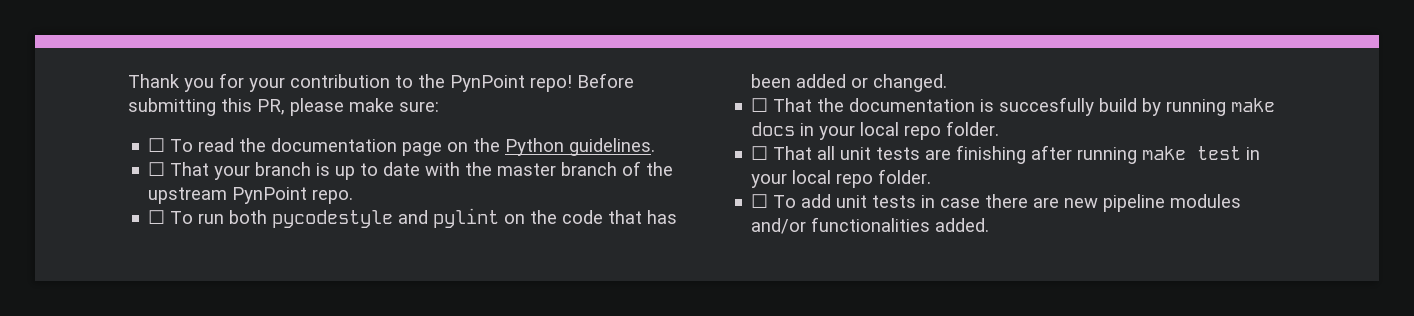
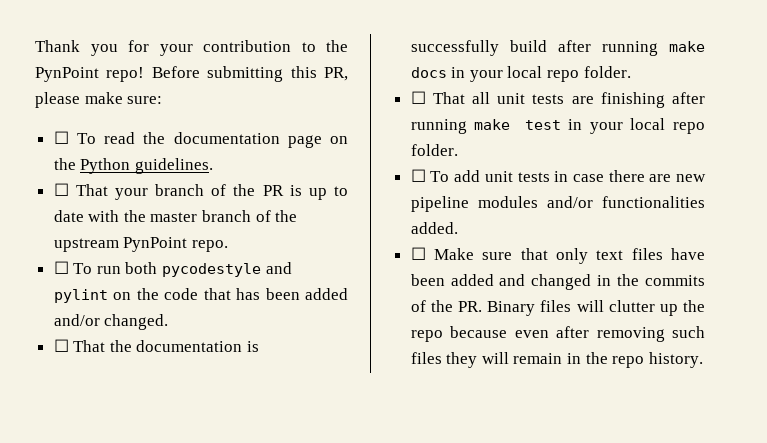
(312, 169) none -> [211,184,284,196] of the PR
[851,77,869,88] or -> [53,314,100,326] and/or
[999,97,1162,116] succesfully build by -> [410,40,591,56] successfully build after
(990, 225) none -> [410,247,705,264] [410,274,705,290] [410,300,705,316] [410,326,705,342] [410,352,703,368] // ☐ Make sure that only text files have been added and changed in the commits of the PR. Binary files will clutter up the repo because even after removing such files they will remain in the repo history.

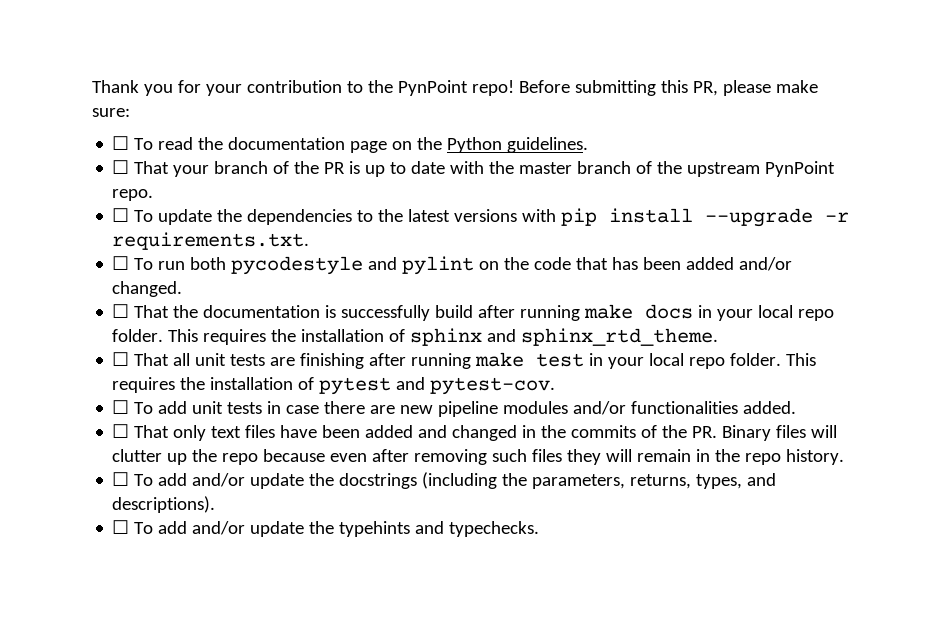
(228, 246) none -> [112,208,850,227] [112,232,310,250] // ☐ To update the dependencies to the latest versions with pip install --upgrade -r requirements.txt.
(631, 72) none -> [168,328,719,346] This requires the installation of sphinx and sphinx_rtd_theme.
(458, 150) none -> [786,353,817,366] [112,377,556,395] This requires the installation of pytest and pytest-cov.
[434,248,548,260] Make sure that -> [134,425,170,438] That
(703, 360) none -> [112,472,777,489] [112,496,216,513] [112,520,540,537] // ☐ To add and/or update the docstrings (including the parameters, returns, types, and descriptions). // ☐ To add and/or update the typehints and typechecks.

